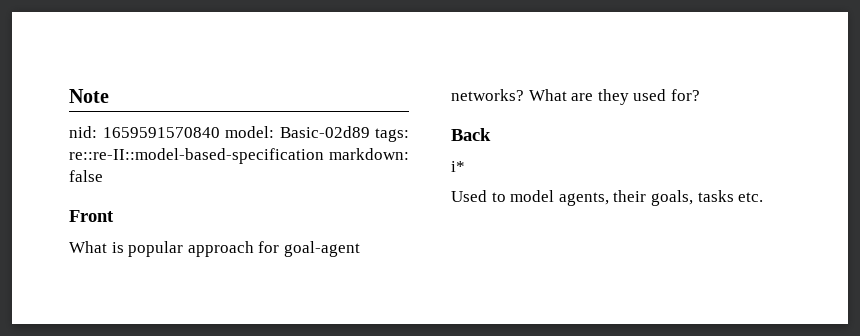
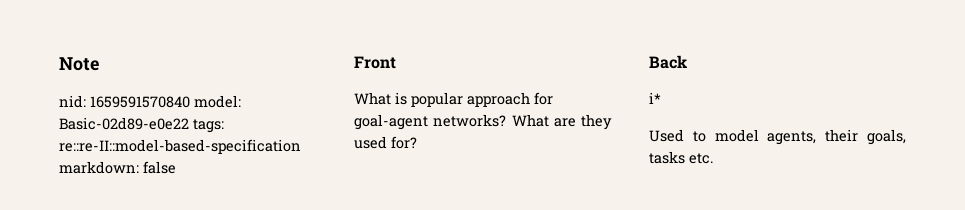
[279,126,370,138] Basic-02d89 -> [59,117,189,130] Basic-02d89-e0e22

